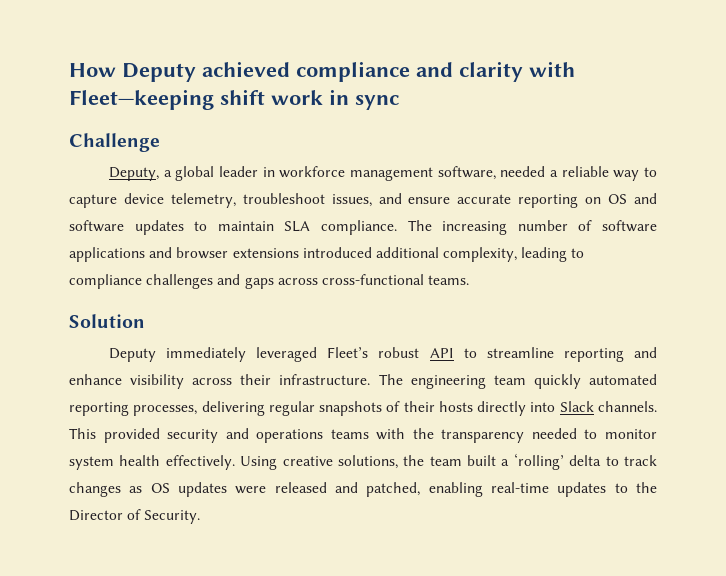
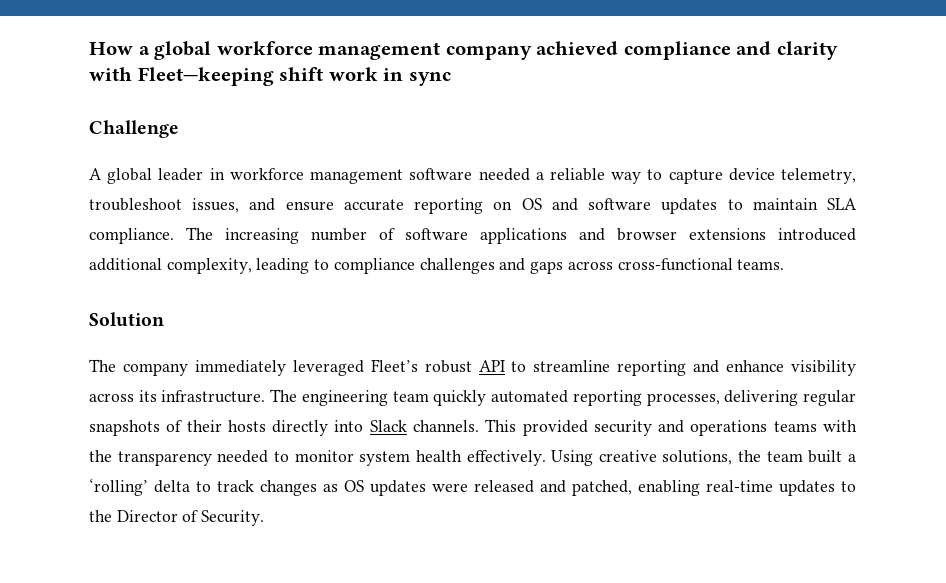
[122,63,196,82] Deputy -> [138,41,532,60] a global workforce management company
[109,167,172,181] Deputy, a -> [89,168,102,180] A
[437,166,496,180] software, -> [409,168,473,180] software
[109,348,157,362] Deputy -> [89,359,188,376] The company
[240,374,272,385] their -> [138,390,157,402] its

